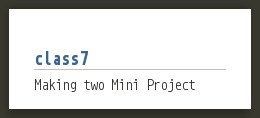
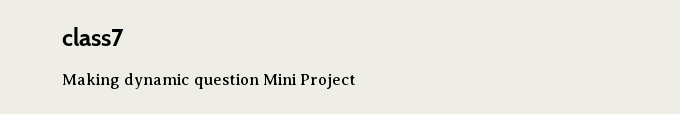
[83,80,104,90] two -> [124,73,259,89] dynamic question

